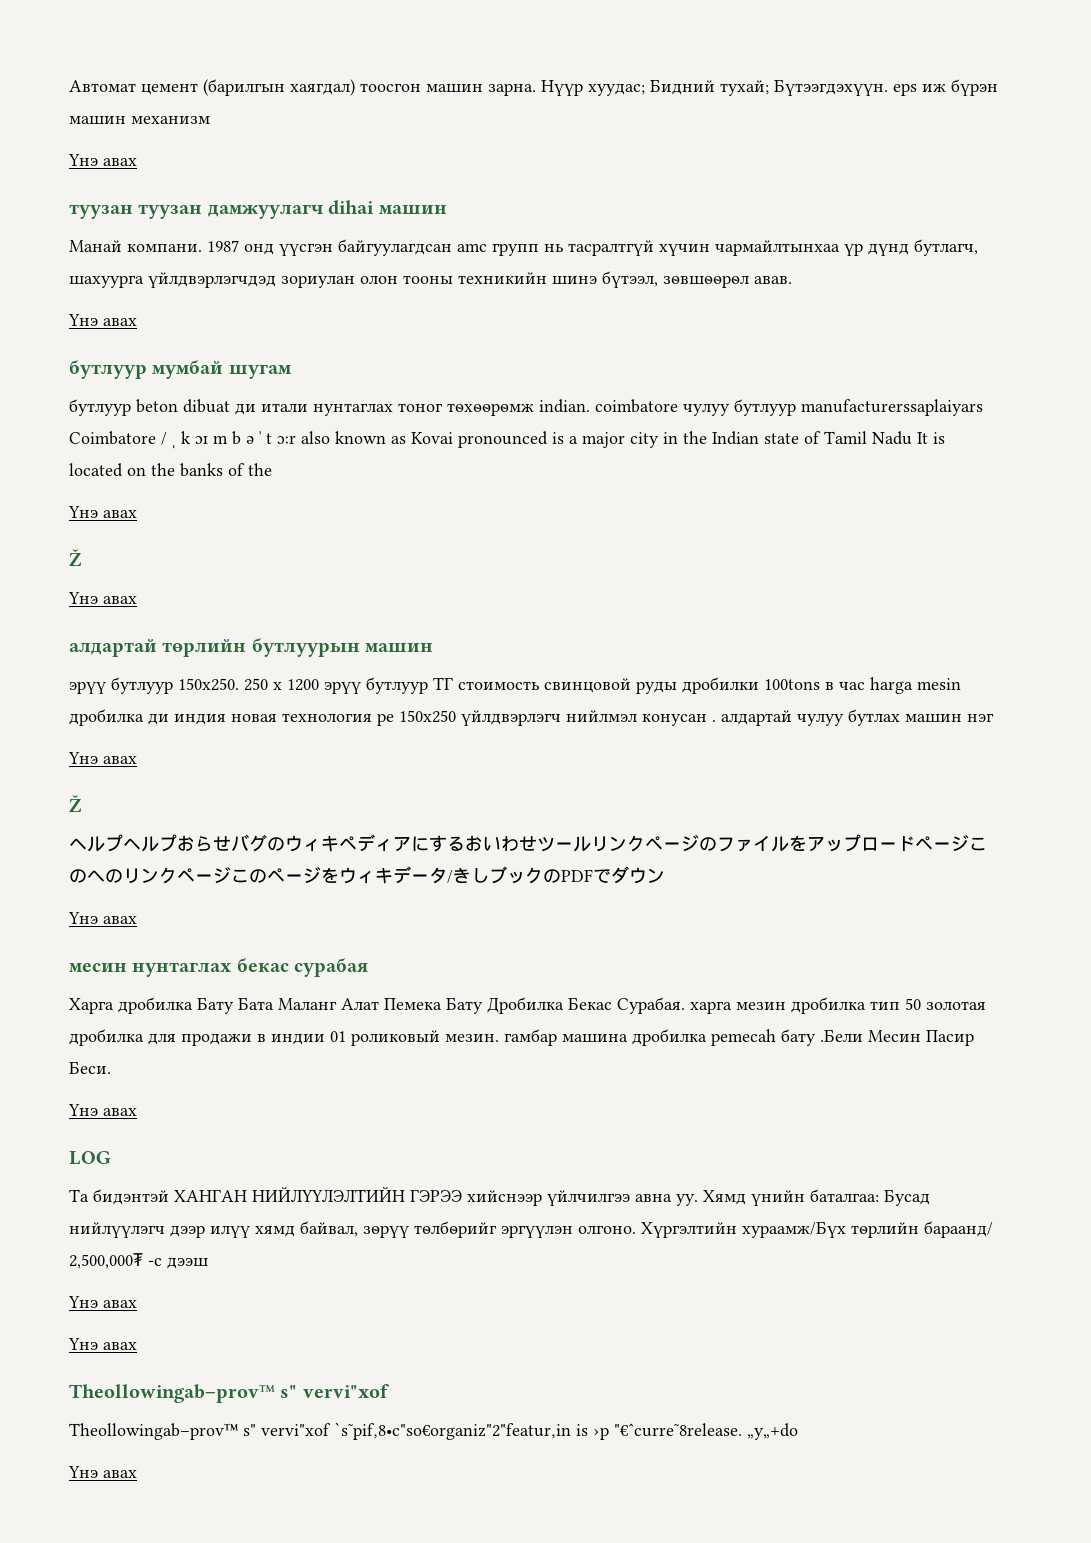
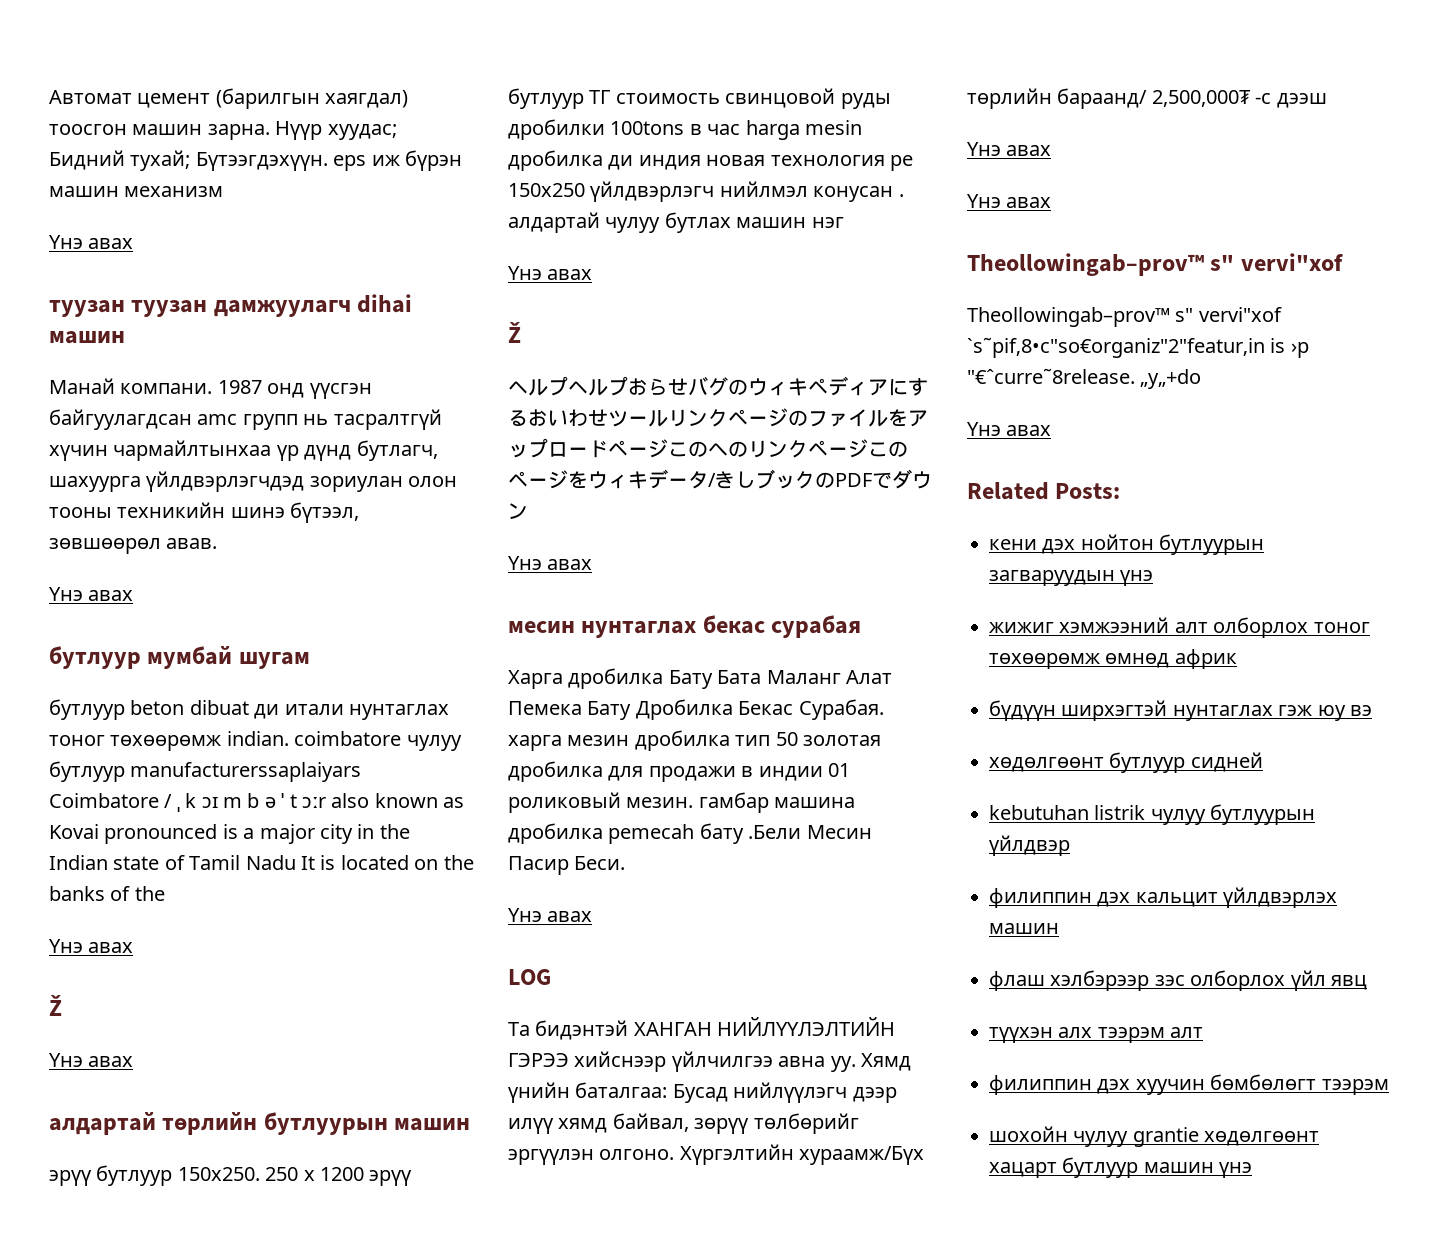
(137, 1474) none -> [967,482,1121,500] [989,534,1265,555] [989,570,1154,586] [989,617,1370,638] [989,649,1237,669] [989,700,1372,721] [989,752,1263,773] [989,804,1316,825] [989,835,1070,856] [989,887,1338,908] [989,923,1059,934] [989,970,1367,991] [989,1027,1204,1043] [989,1074,1389,1095] [989,1126,1320,1147] [989,1157,1253,1178] // Related Posts: // кени дэх нойтон бутлуурын загваруудын үнэ // жижиг хэмжээний алт олборлох тоног төхөөрөмж өмнөд африк // бүдүүн ширхэгтэй нунтаглах гэж юу вэ // хөдөлгөөнт бутлуур сидней // kebutuhan listrik чулуу бутлуурын үйлдвэр // филиппин дэх кальцит үйлдвэрлэх машин // флаш хэлбэрээр зэс олборлох үйл явц // түүхэн алх тээрэм алт // филиппин дэх хуучин бөмбөлөгт тээрэм // шохойн чулуу grantie хөдөлгөөнт хацарт бутлуур машин үнэ

